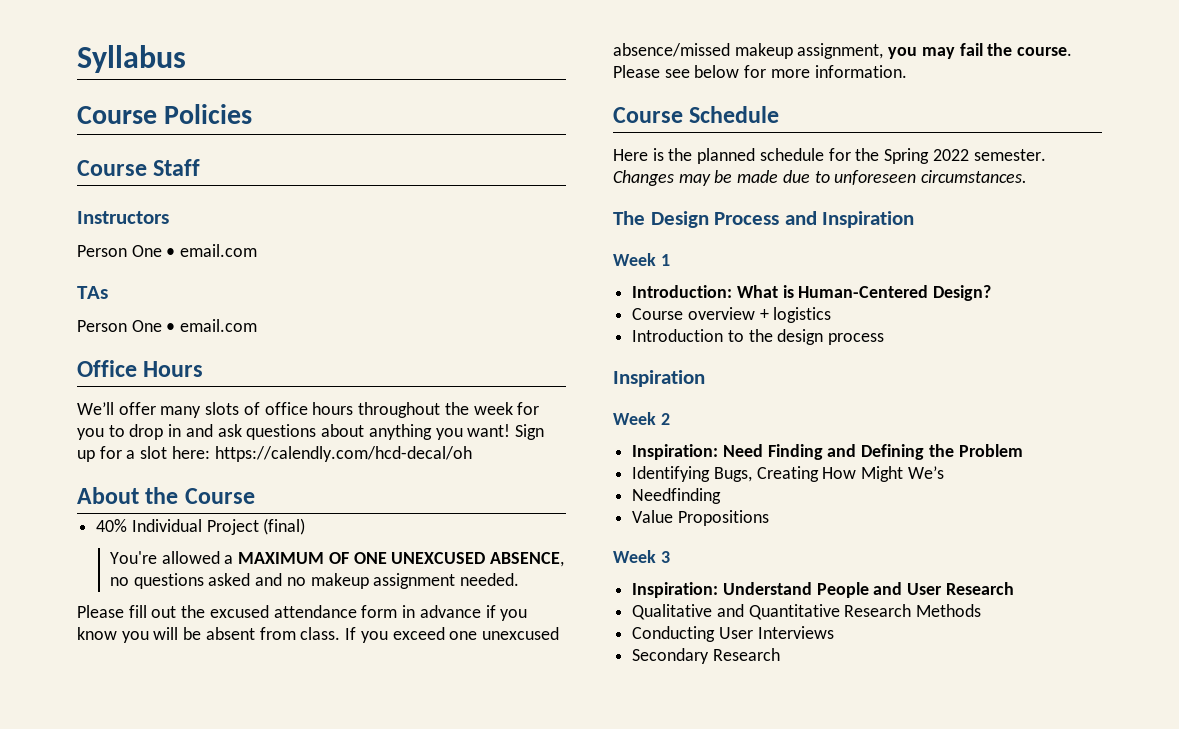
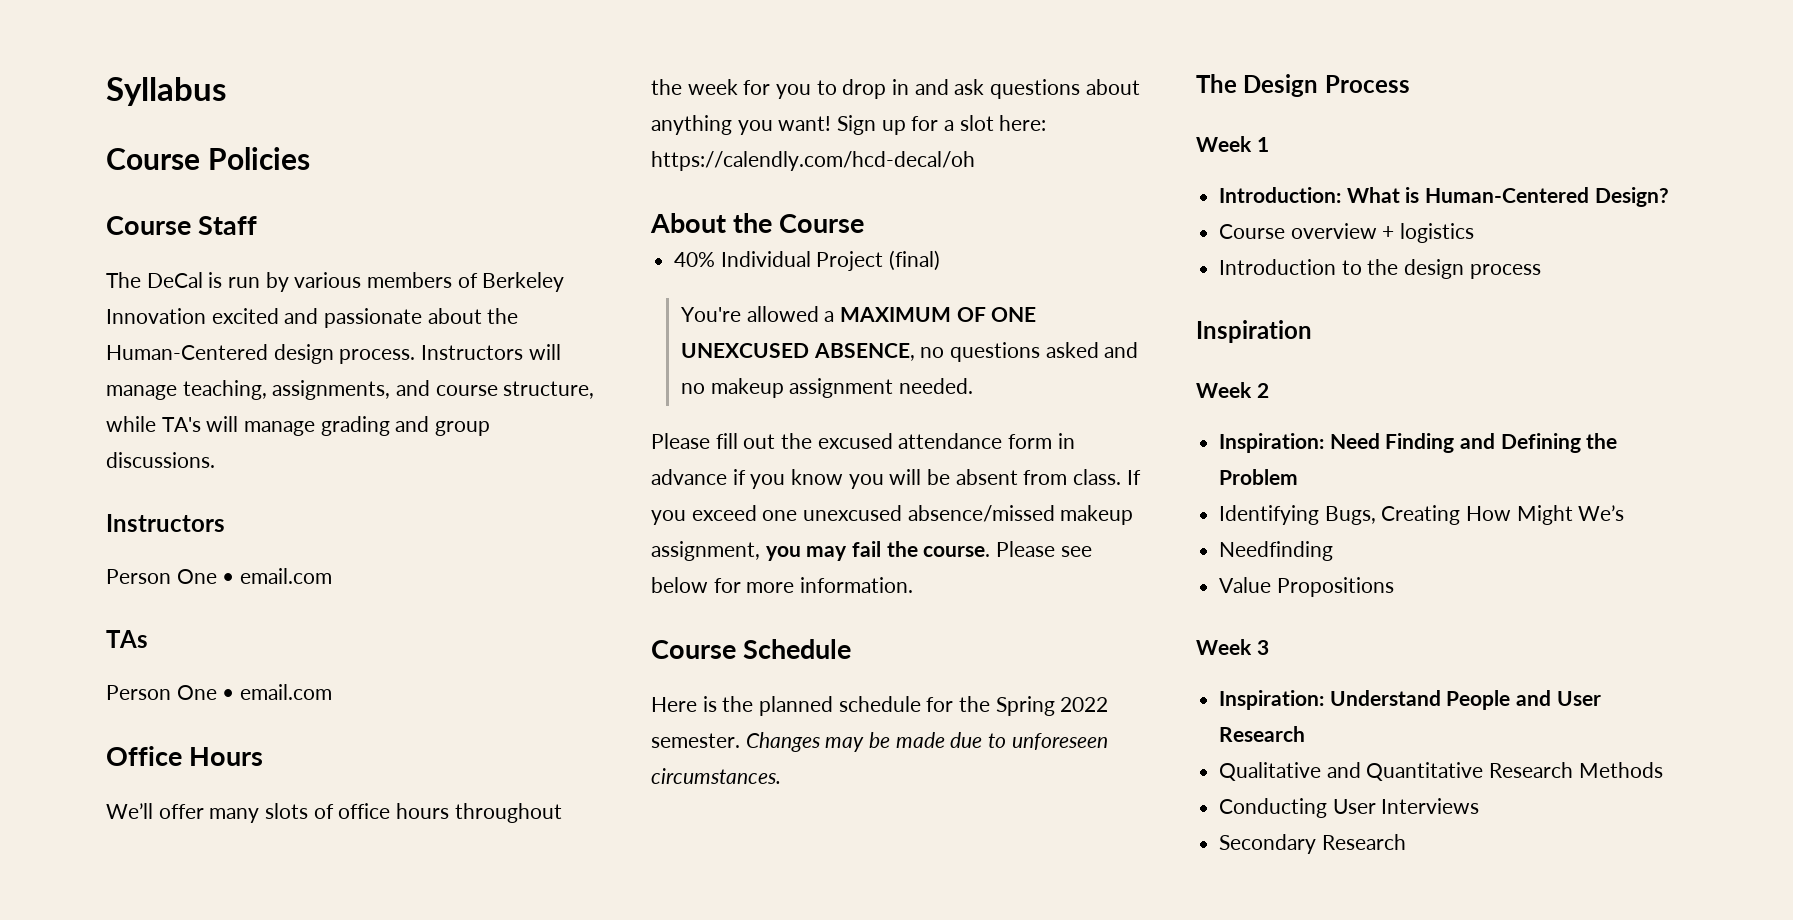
(201, 167) none -> [106,272,565,292] [106,308,519,328] [106,344,561,364] [106,380,595,400] [106,416,491,436] [106,452,215,468] // The DeCal is run by various members of Berkeley Innovation excited and passionate about the Human-Centered design process. Instructors will manage teaching, assignments, and course structure, while TA's will manage grading and group discussions.
[784,211,915,228] and Inspiration -> (1410, 84) none

